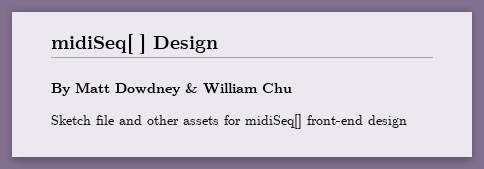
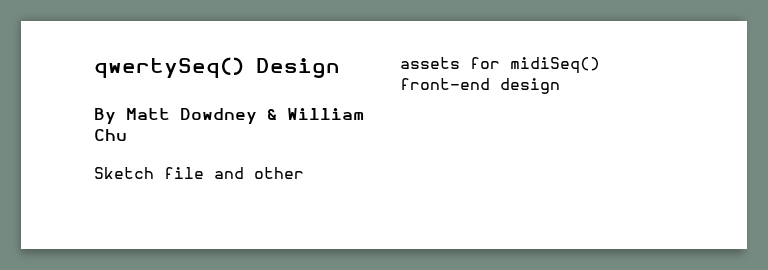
[51,34,146,54] midiSeq[ ] -> [94,57,244,79] qwertySeq()
[245,114,302,129] midiSeq[] -> [510,57,600,74] midiSeq()

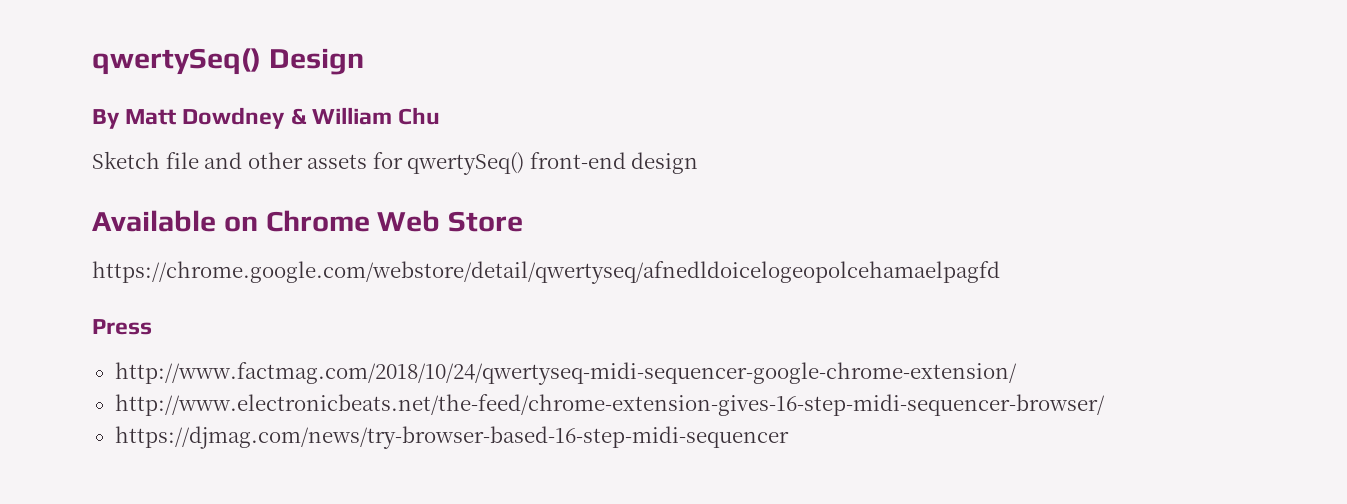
[510,57,600,74] midiSeq() -> [407,152,525,175] qwertySeq()
(560, 86) none -> [92,210,524,232] [92,261,1000,284] [92,319,152,335] [114,362,1017,385] [114,394,1105,416] [114,426,789,449] // Available on Chrome Web Store // https://chrome.google.com/webstore/detail/qwertyseq/afnedldoicelogeopolcehamaelpagfd // Press // http://www.factmag.com/2018/10/24/qwertyseq-midi-sequencer-google-chrome-extension/ // http://www.electronicbeats.net/the-feed/chrome-extension-gives-16-step-midi-sequencer-browser/ // https://djmag.com/news/try-browser-based-16-step-midi-sequencer

